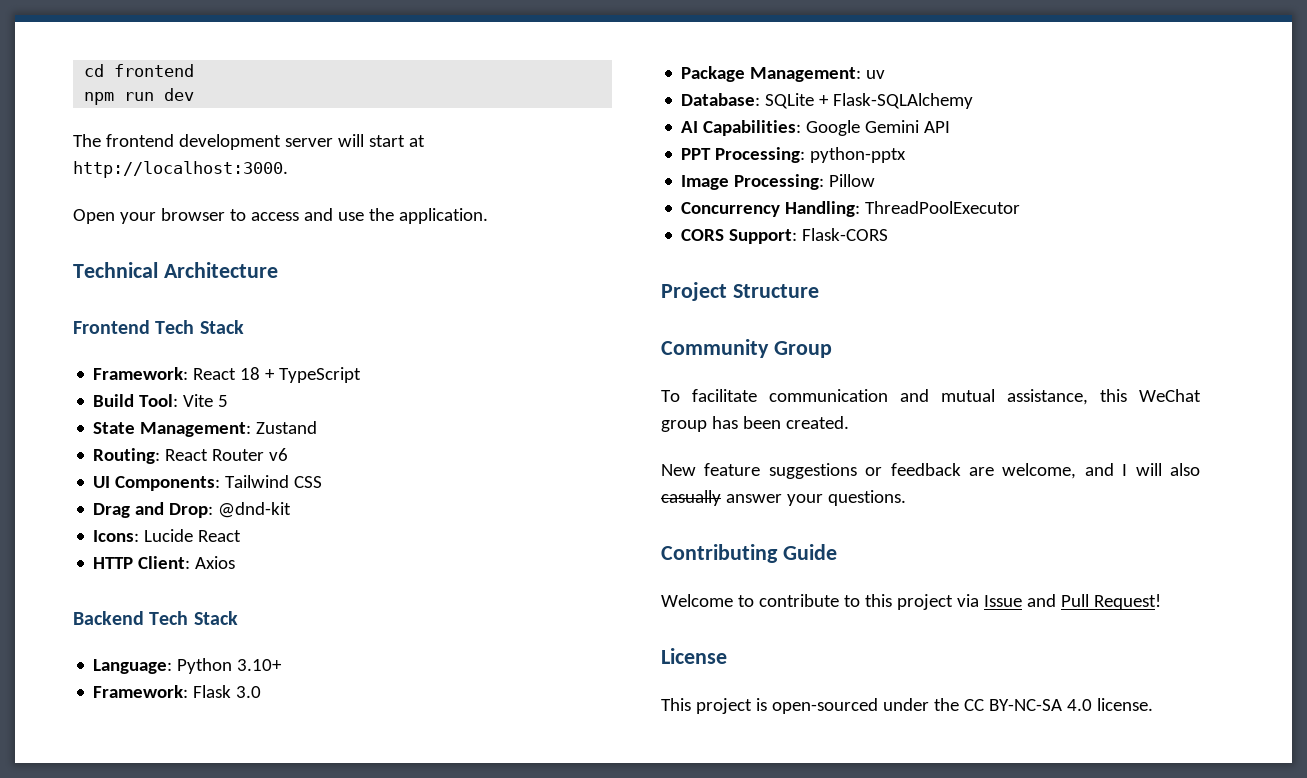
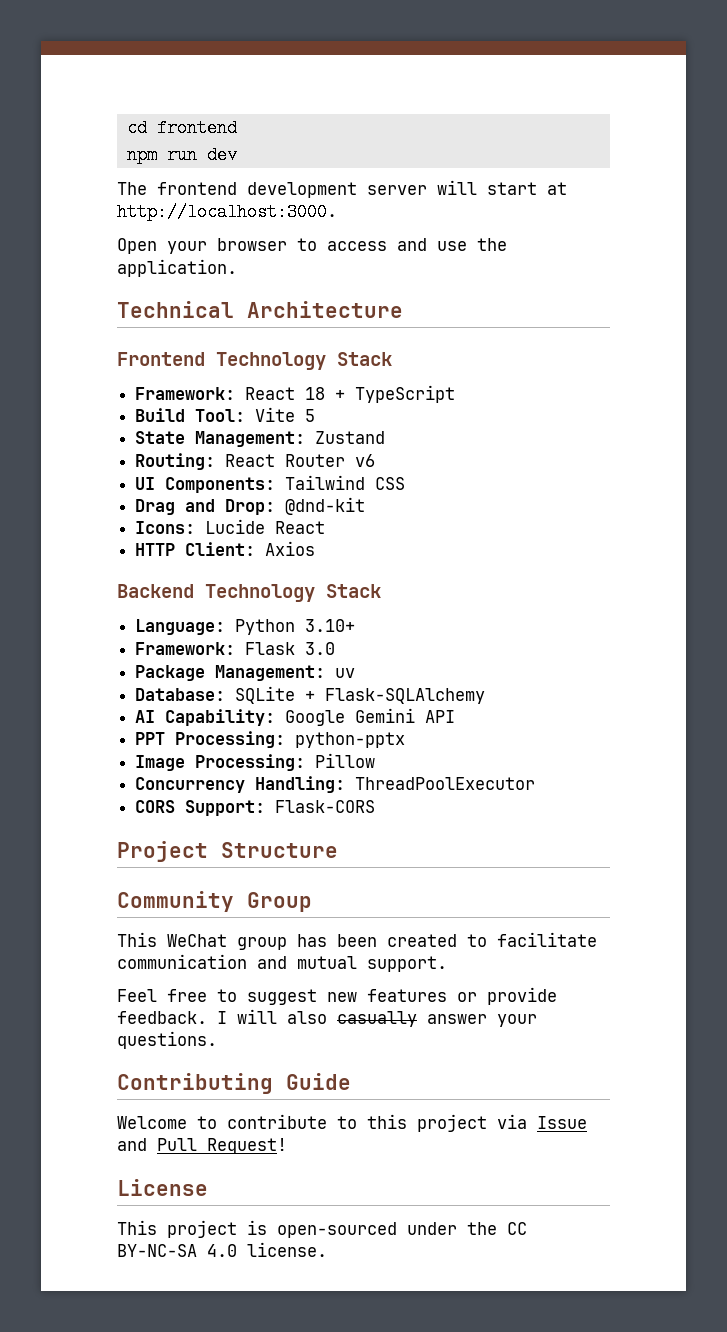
[155,320,195,334] Tech -> [216,352,326,370] Technology
[149,611,189,625] Tech -> [205,584,315,602] Technology
[703,120,802,136] Capabilities: -> [165,709,276,726] Capability:
[661,389,1201,405] [661,416,849,432] [661,463,1114,479] To facilitate communication and mutual assistance, this WeChat group has been created. // New feature suggestions or feedback are welcome, and -> [117,932,597,950] [117,954,447,972] [117,987,557,1005] [117,1011,207,1024] This WeChat group has been created to facilitate communication and mutual support. // Feel free to suggest new features or provide feedback.

